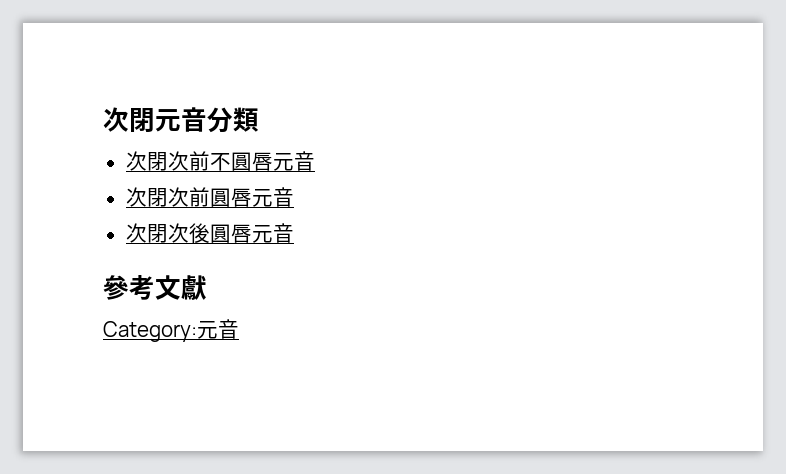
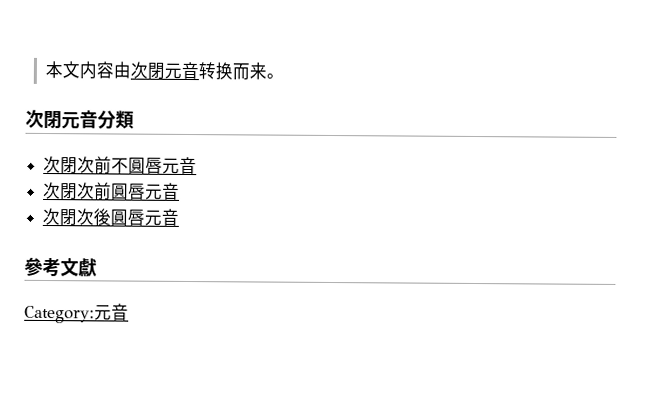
(103, 119) none -> [44,60,284,81] 本文内容由次閉元音转换而来。 //

